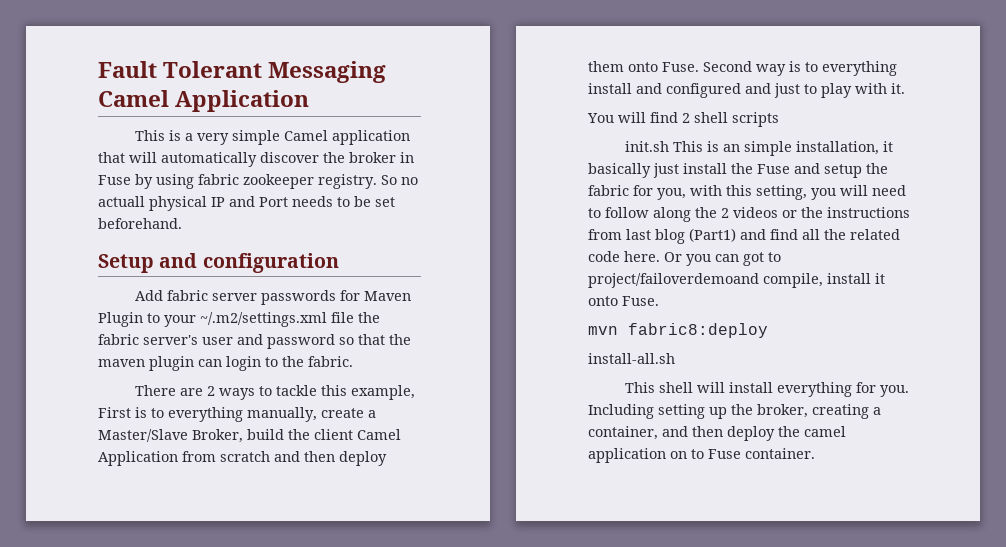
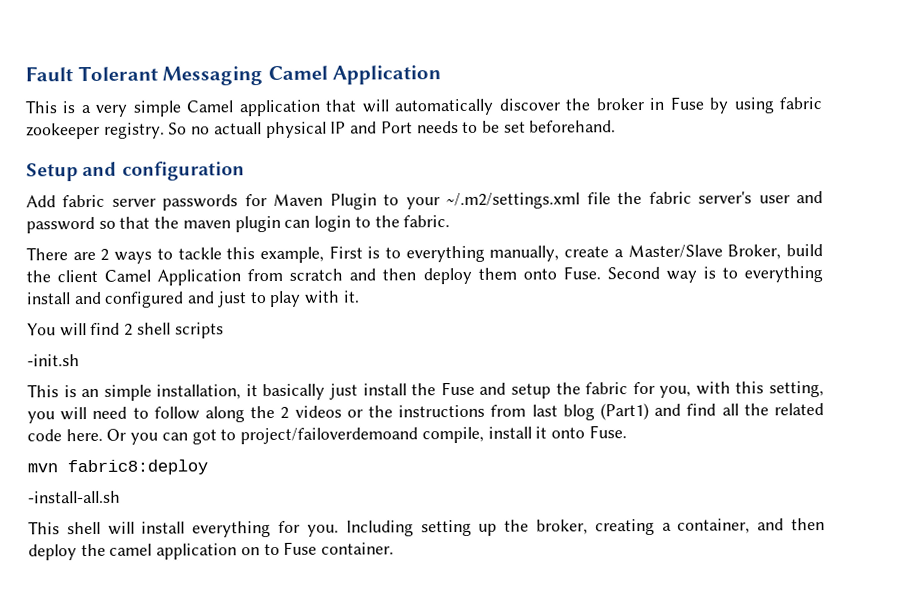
[624,141,669,152] init.sh -> [27,354,80,367] -init.sh //
[588,353,675,364] install-all.sh -> [28,490,121,504] -install-all.sh

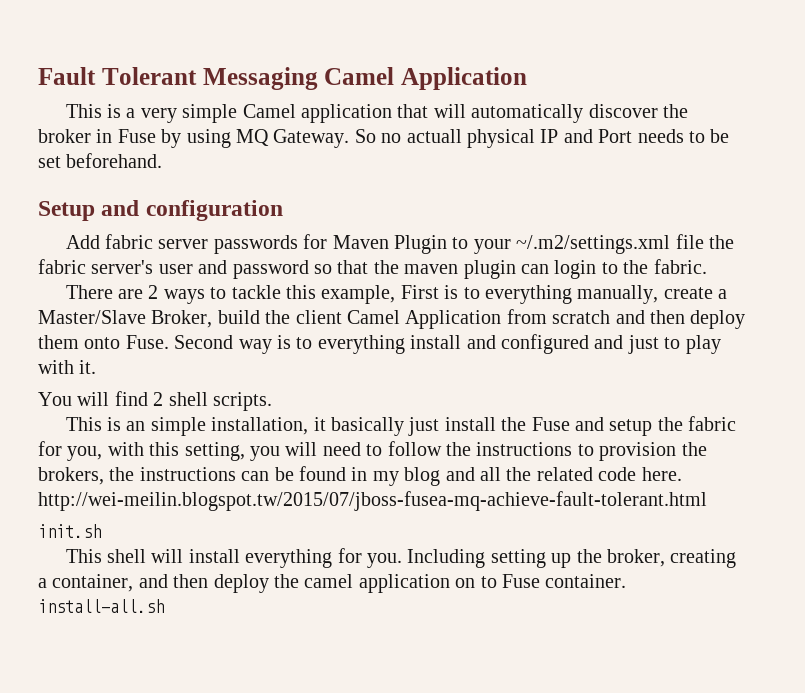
[779,97,823,110] [26,122,165,140] fabric zookeeper registry. -> [236,129,350,148] MQ Gateway.
[174,322,224,339] [27,354,80,367] scripts // -init.sh -> [213,392,272,411] scripts.
[205,402,717,423] along the 2 videos or the instructions from last blog (Part1) and find -> [445,442,707,461] [38,466,475,486] the instructions to provision the brokers, the instructions can be found in my blog and
[106,425,627,445] [27,459,208,476] [28,490,121,504] Or you can got to project/failoverdemoand compile, install it onto Fuse. // mvn fabric8:deploy // -install-all.sh -> [38,491,707,511] [38,524,101,538] http://wei-meilin.blogspot.tw/2015/07/jboss-fusea-mq-achieve-fault-tolerant.html // init.sh
(395, 548) none -> [38,599,164,613] install-all.sh

